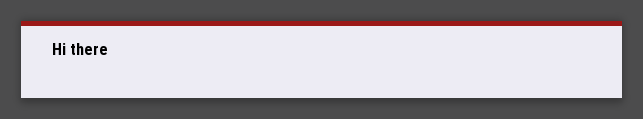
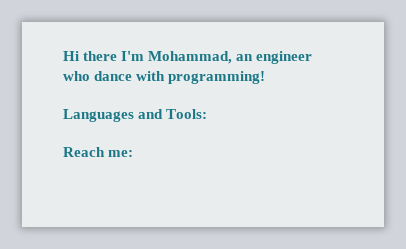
(109, 49) none -> [121,51,313,64] [63,71,266,84] [63,109,208,122] [63,147,134,157] I'm Mohammad, an engineer who dance with programming! // Languages and Tools: // Reach me:

